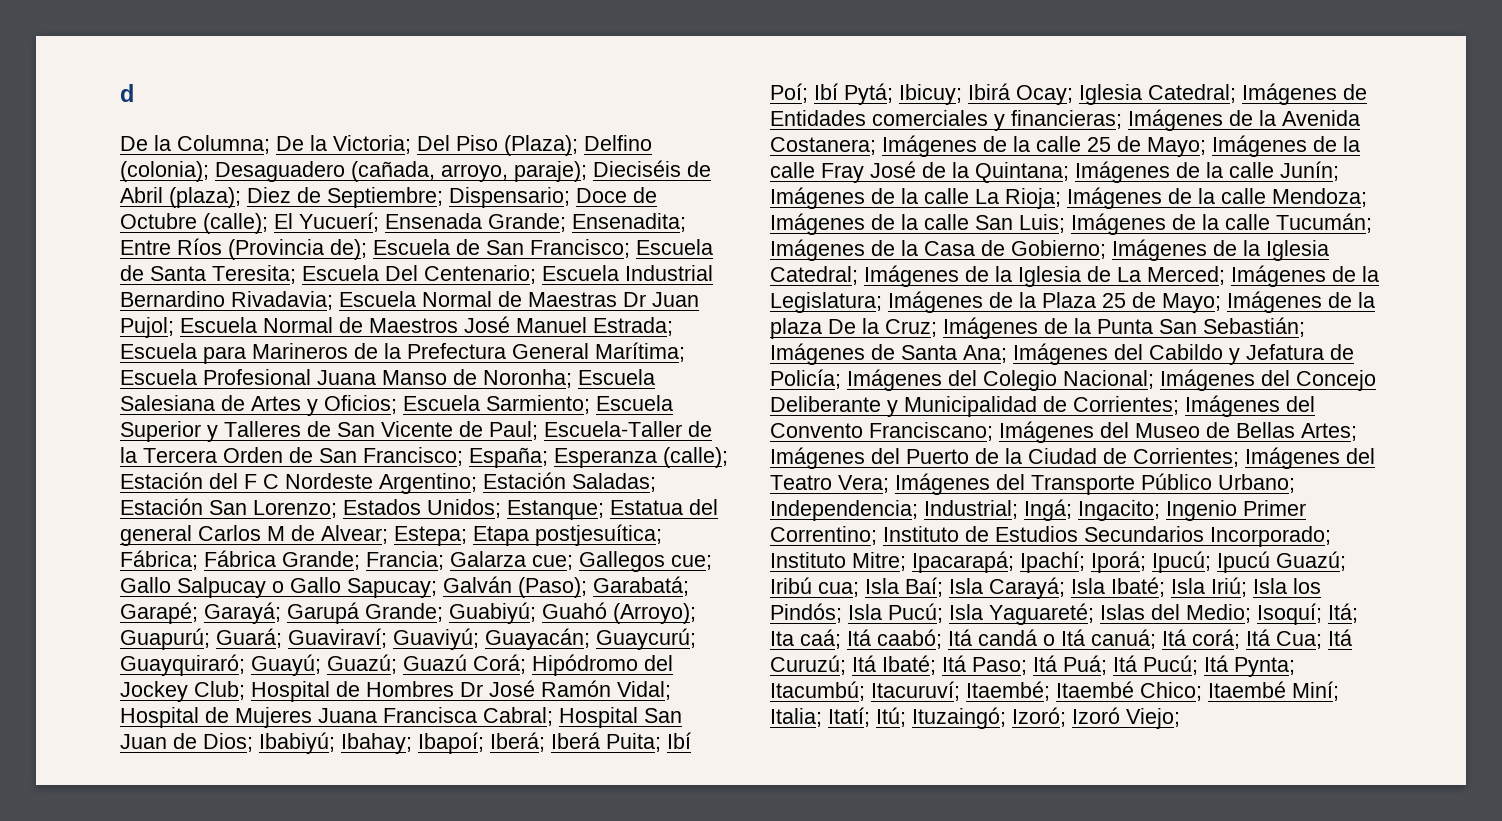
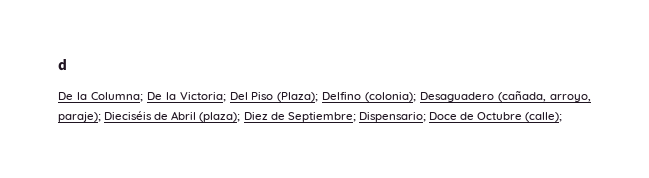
[274,212,686,232] [120,238,713,260] [120,265,713,284] [120,291,699,310] [120,316,673,338] [120,342,685,364] [120,369,655,388] [120,395,673,416] [120,421,712,442] [120,447,728,468] [120,472,656,494] [120,498,718,520] [120,524,662,546] [120,550,712,572] [120,576,689,598] [120,602,696,624] [120,628,696,650] [120,654,673,676] [120,680,671,702] [120,707,682,728] [120,732,691,754] [770,83,1367,105] [770,109,1360,131] [770,135,1360,157] [770,161,1339,183] [770,187,1367,209] [770,213,1372,235] [770,239,1329,261] [770,265,1379,287] [770,291,1375,313] [770,317,1305,339] [770,343,1354,365] [770,369,1376,391] [770,395,1315,417] [770,421,1357,443] [770,447,1375,469] [770,473,1295,495] [770,499,1306,521] [770,526,1331,547] [770,551,1346,573] [770,577,1321,599] [770,603,1358,625] [770,629,1352,649] [770,655,1295,677] [770,681,1339,701] [770,707,1180,729] El Yucuerí; Ensenada Grande; Ensenadita; Entre Ríos (Provincia de); Escuela de San Francisco; Escuela de Santa Teresita; Escuela Del Centenario; Escuela Industrial Bernardino Rivadavia; Escuela Normal de Maestras Dr Juan Pujol; Escuela Normal de Maestros José Manuel Estrada; Escuela para Marineros de la Prefectura General Marítima; Escuela Profesional Juana Manso de Noronha; Escuela Salesiana de Artes y Oficios; Escuela Sarmiento; Escuela Superior y Talleres de San Vicente de Paul; Escuela-Taller de la Tercera Orden de San Francisco; España; Esperanza (calle); Estación del F C Nordeste Argentino; Estación Saladas; Estación San Lorenzo; Estados Unidos; Estanque; Estatua del general Carlos M de Alvear; Estepa; Etapa postjesuítica; Fábrica; Fábrica Grande; Francia; Galarza cue; Gallegos cue; Gallo Salpucay o Gallo Sapucay; Galván (Paso); Garabatá; Garapé; Garayá; Garupá Grande; Guabiyú; Guahó (Arroyo); Guapurú; Guará; Guaviraví; Guaviyú; Guayacán; Guaycurú; Guayquiraró; Guayú; Guazú; Guazú Corá; Hipódromo del Jockey Club; Hospital de Hombres Dr José Ramón Vidal; Hospital de Mujeres Juana Francisca Cabral; Hospital San Juan de Dios; Ibabiyú; Ibahay; Ibapoí; Iberá; Iberá Puita; Ibí Poí; Ibí Pytá; Ibicuy; Ibirá Ocay; Iglesia Catedral; Imágenes de Entidades comerciales y financieras; Imágenes de la Avenida Costanera; Imágenes de la calle 25 de Mayo; Imágenes de la calle Fray José de la Quintana; Imágenes de la calle Junín; Imágenes de la calle La Rioja; Imágenes de la calle Mendoza; Imágenes de la calle San Luis; Imágenes de la calle Tucumán; Imágenes de la Casa de Gobierno; Imágenes de la Iglesia Catedral; Imágenes de la Iglesia de La Merced; Imágenes de la Legislatura; Imágenes de la Plaza 25 de Mayo; Imágenes de la plaza De la Cruz; Imágenes de la Punta San Sebastián; Imágenes de Santa Ana; Imágenes del Cabildo y Jefatura de Policía; Imágenes del Colegio Nacional; Imágenes del Concejo Deliberante y Municipalidad de Corrientes; Imágenes del Convento Franciscano; Imágenes del Museo de Bellas Artes; Imágenes del Puerto de la Ciudad de Corrientes; Imágenes del Teatro Vera; Imágenes del Transporte Público Urbano; Independencia; Industrial; Ingá; Ingacito; Ingenio Primer Correntino; Instituto de Estudios Secundarios Incorporado; Instituto Mitre; Ipacarapá; Ipachí; Iporá; Ipucú; Ipucú Guazú; Iribú cua; Isla Baí; Isla Carayá; Isla Ibaté; Isla Iriú; Isla los Pindós; Isla Pucú; Isla Yaguareté; Islas del Medio; Isoquí; Itá; Ita caá; Itá caabó; Itá candá o Itá canuá; Itá corá; Itá Cua; Itá Curuzú; Itá Ibaté; Itá Paso; Itá Puá; Itá Pucú; Itá Pynta; Itacumbú; Itacuruví; Itaembé; Itaembé Chico; Itaembé Miní; Italia; Itatí; Itú; Ituzaingó; Izoró; Izoró Viejo; -> (563, 117) none

